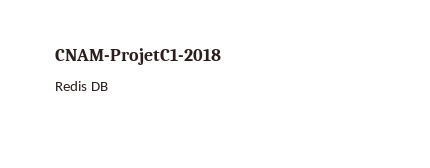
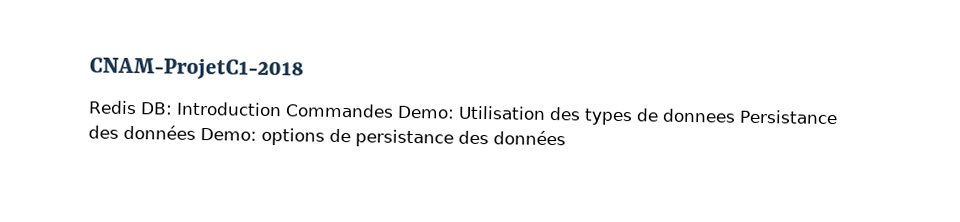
[90,82,108,91] DB -> [140,101,838,126] [88,124,566,148] DB: Introduction Commandes Demo: Utilisation des types de donnees Persistance des données Demo: options de persistance des données

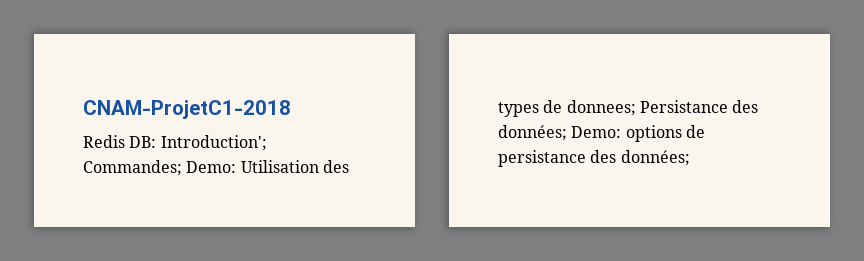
[176,101,394,118] Introduction Commandes -> [160,135,267,151] [83,160,182,176] Introduction'; Commandes;
[662,108,736,123] donnees -> [566,100,636,116] donnees;
[123,124,196,140] données -> [498,125,567,141] données;
[493,130,566,146] données -> [620,150,690,166] données;

